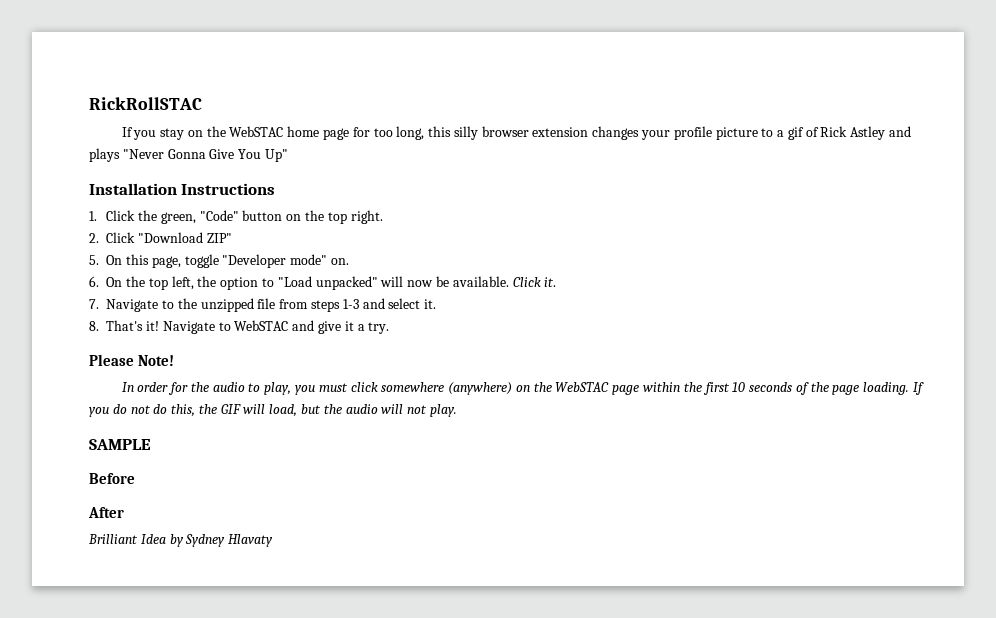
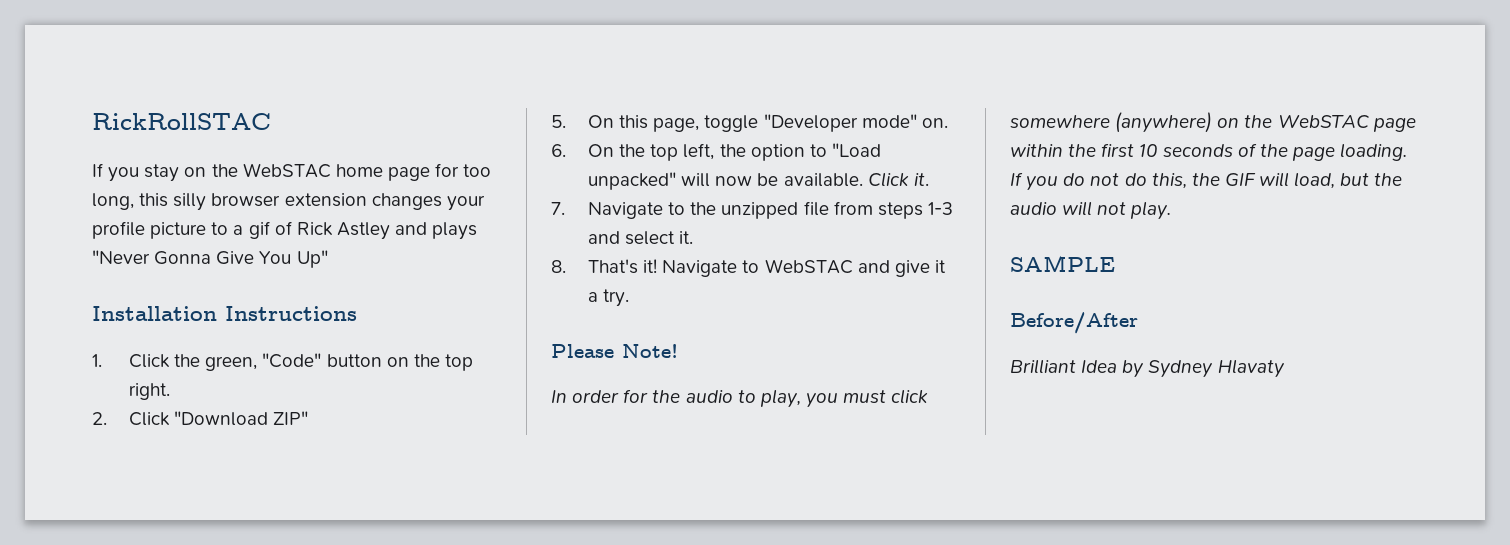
[89,473,135,484] [88,507,124,518] Before // After -> [1010,312,1138,334] Before/After

